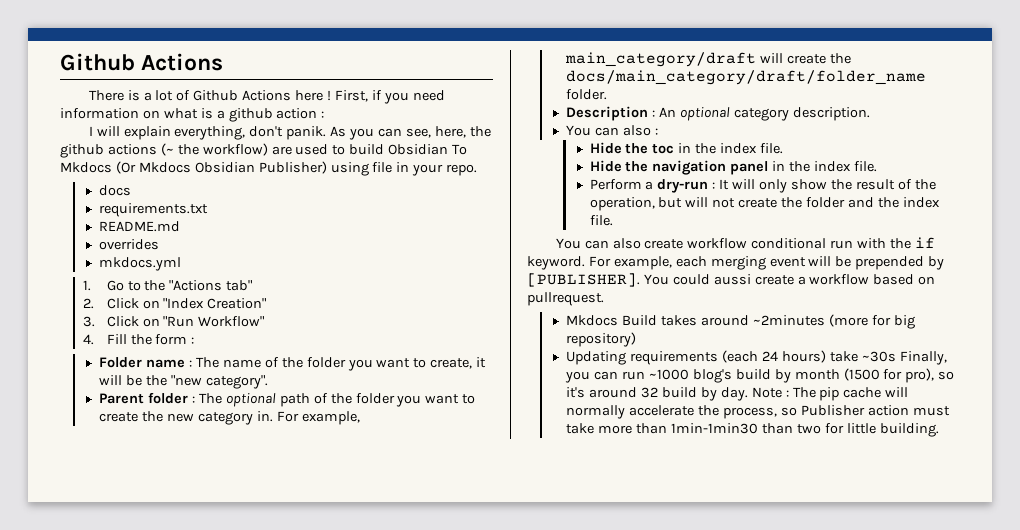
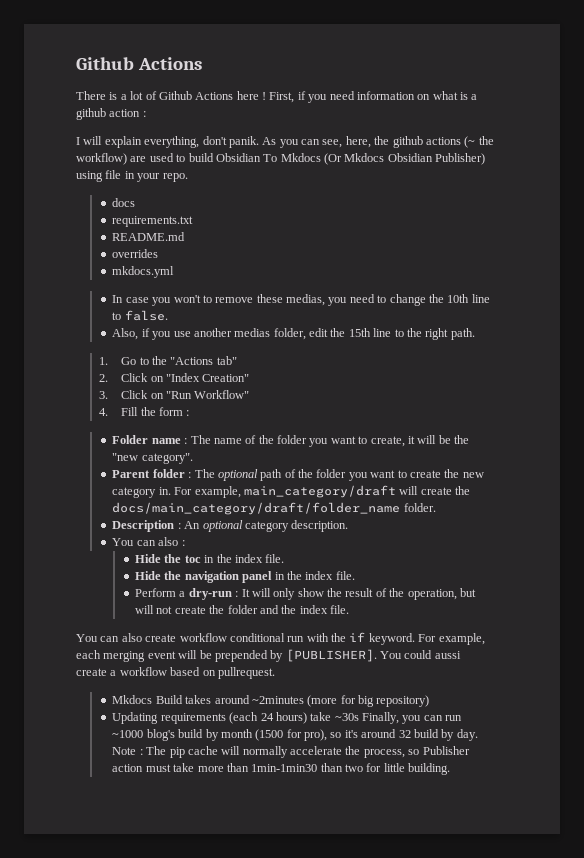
(182, 264) none -> [112,294,490,306] [112,310,168,321] [112,328,475,340] // In case you won't to remove these medias, you need to change the 10th line to false. // Also, if you use another medias folder, edit the 15th line to the right path.

